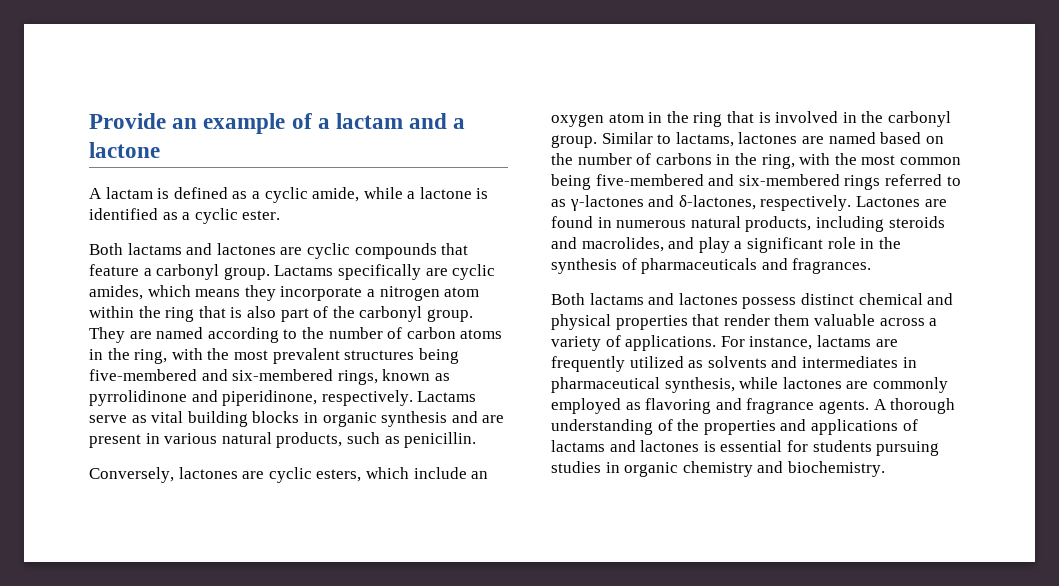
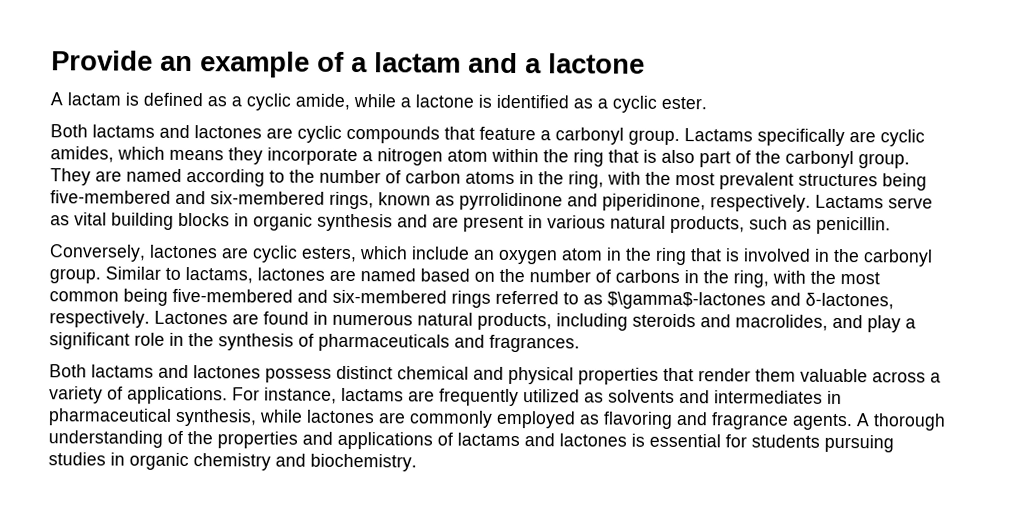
[569,195,644,211] γ-lactones -> [607,291,766,310] $\gamma$-lactones

